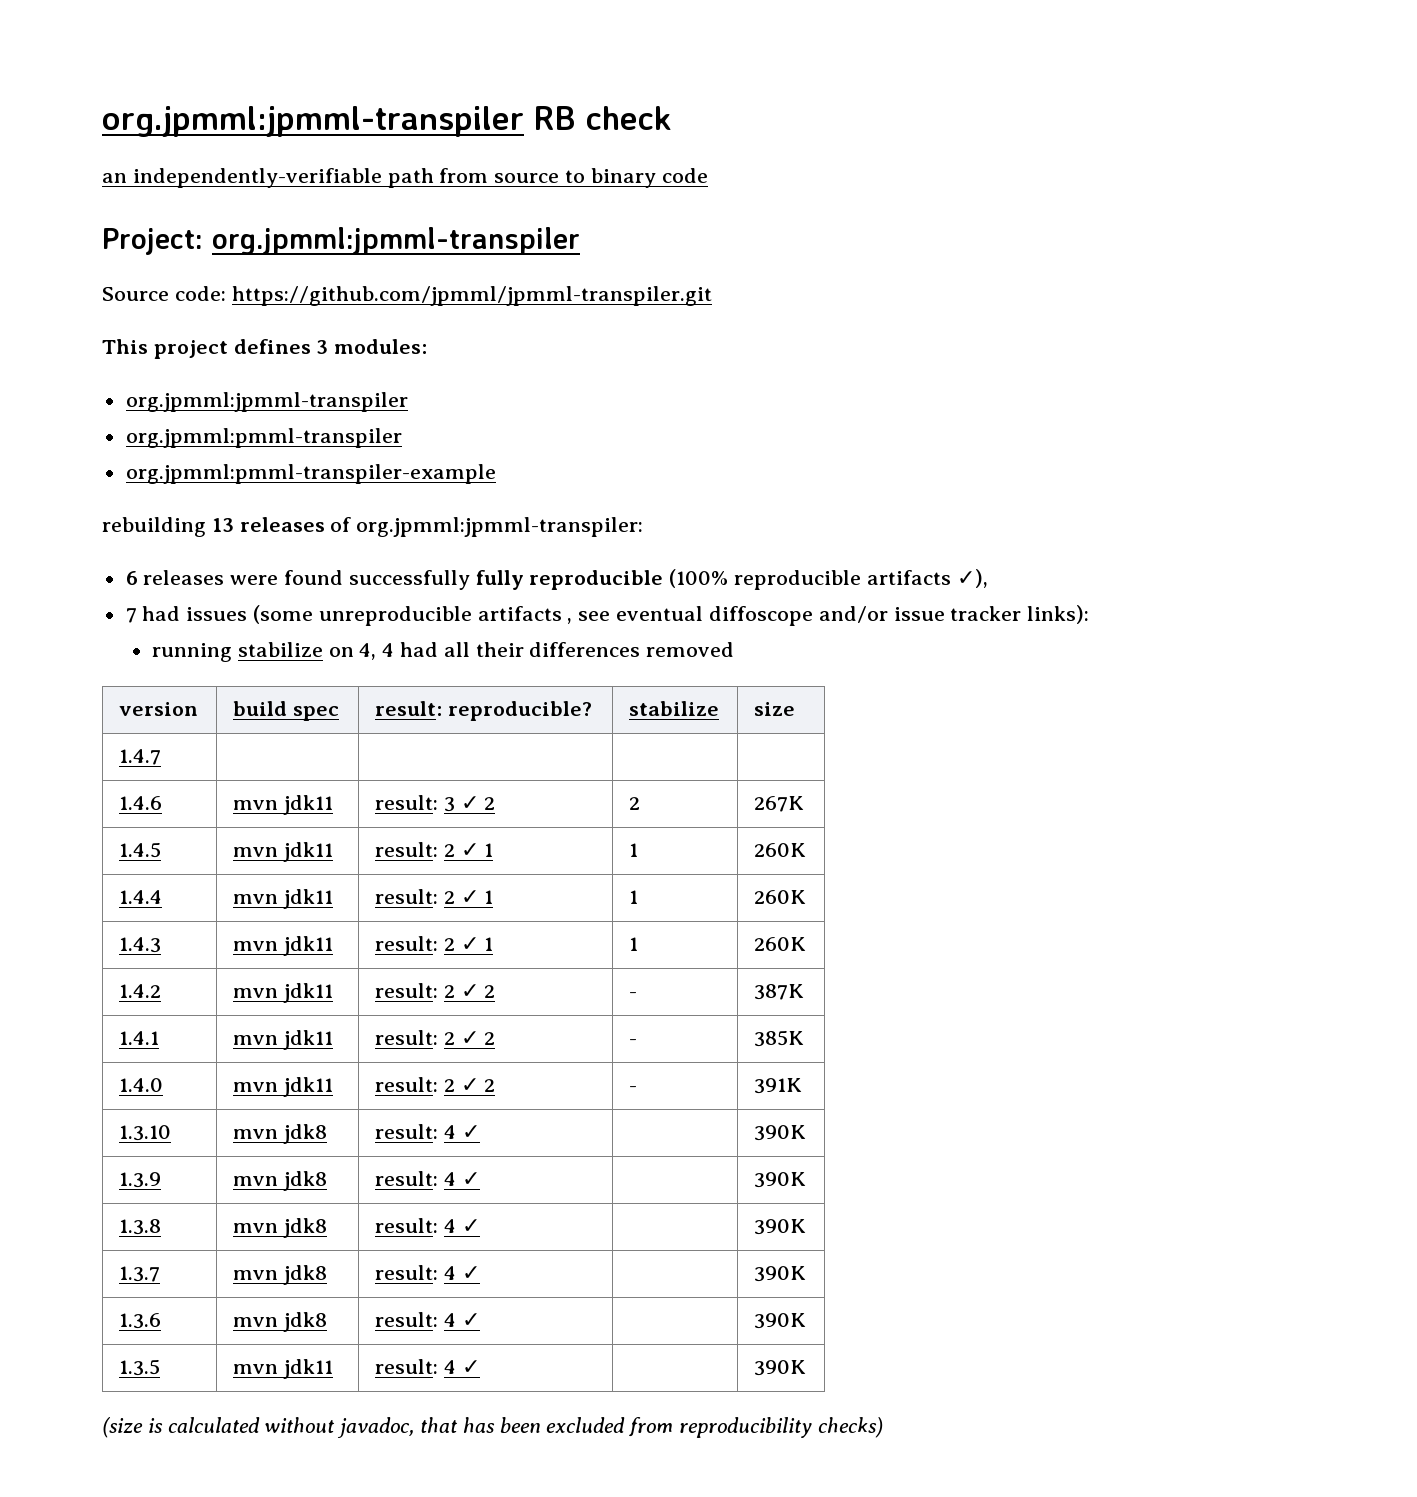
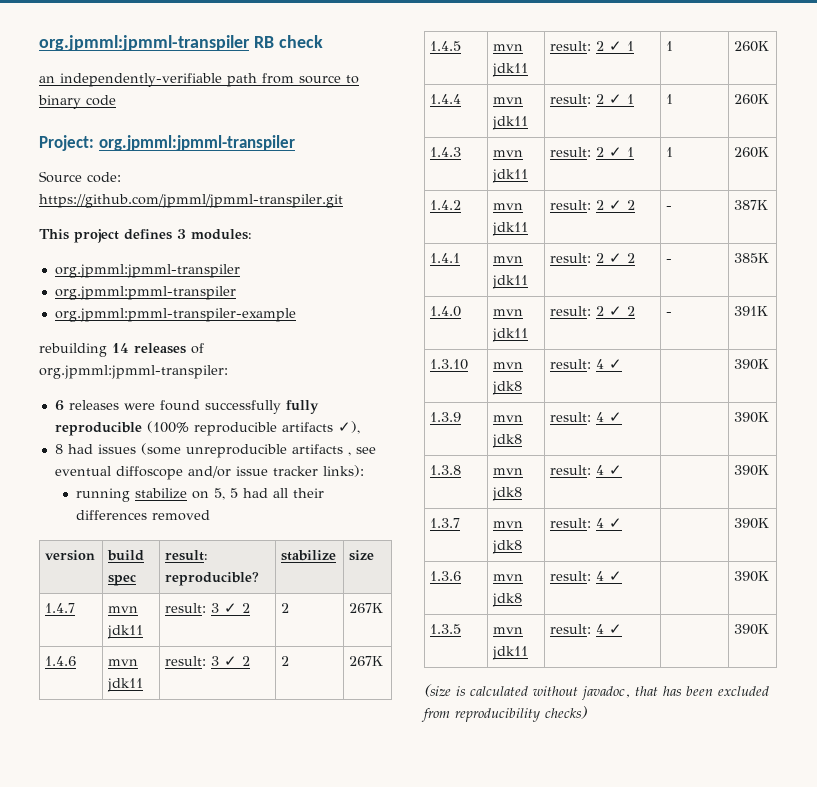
[211,518,234,532] 13 -> [112,343,129,353] 14
[125,608,137,623] 7 -> [54,444,63,454] 8
[359,643,395,660] 4, 4 -> [213,488,238,500] 5, 5
(162, 757) | | | -> [108,606,139,613] [107,625,144,639] [165,603,251,613] [281,603,290,613] [349,603,384,613] mvn jdk11 | result: 3 ✓ 2 | 2 | 267K

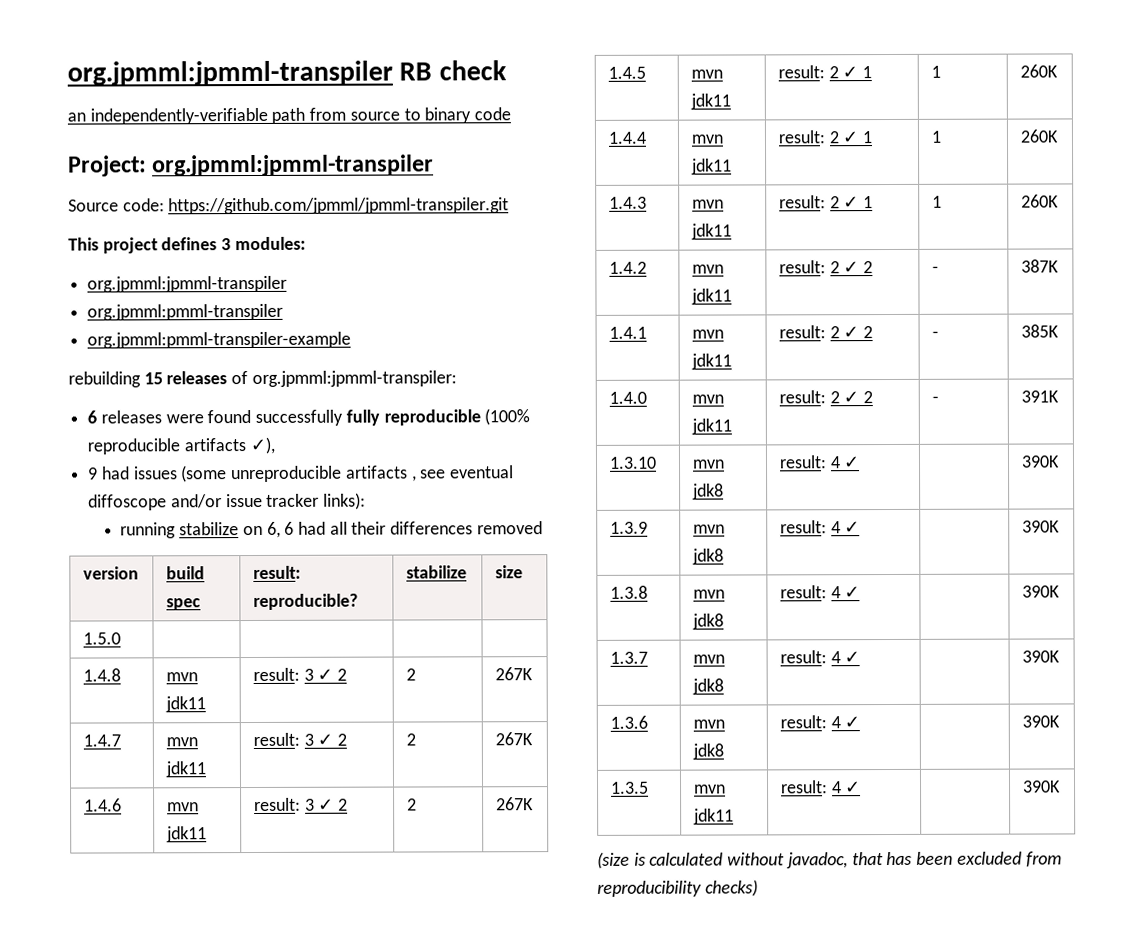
[112,343,129,353] 14 -> [143,372,163,385] 15
[54,444,63,454] 8 -> [88,467,99,480] 9
[213,488,238,500] 5, 5 -> [266,521,295,538] 6, 6
(375, 555) none -> [82,632,121,645] [82,668,121,682] [165,672,198,682] [164,696,206,713] [252,667,348,682] [405,668,416,681] [494,667,533,681] // 1.5.0 | | | | // 1.4.8 | mvn jdk11 | result: 3 ✓ 2 | 2 | 267K

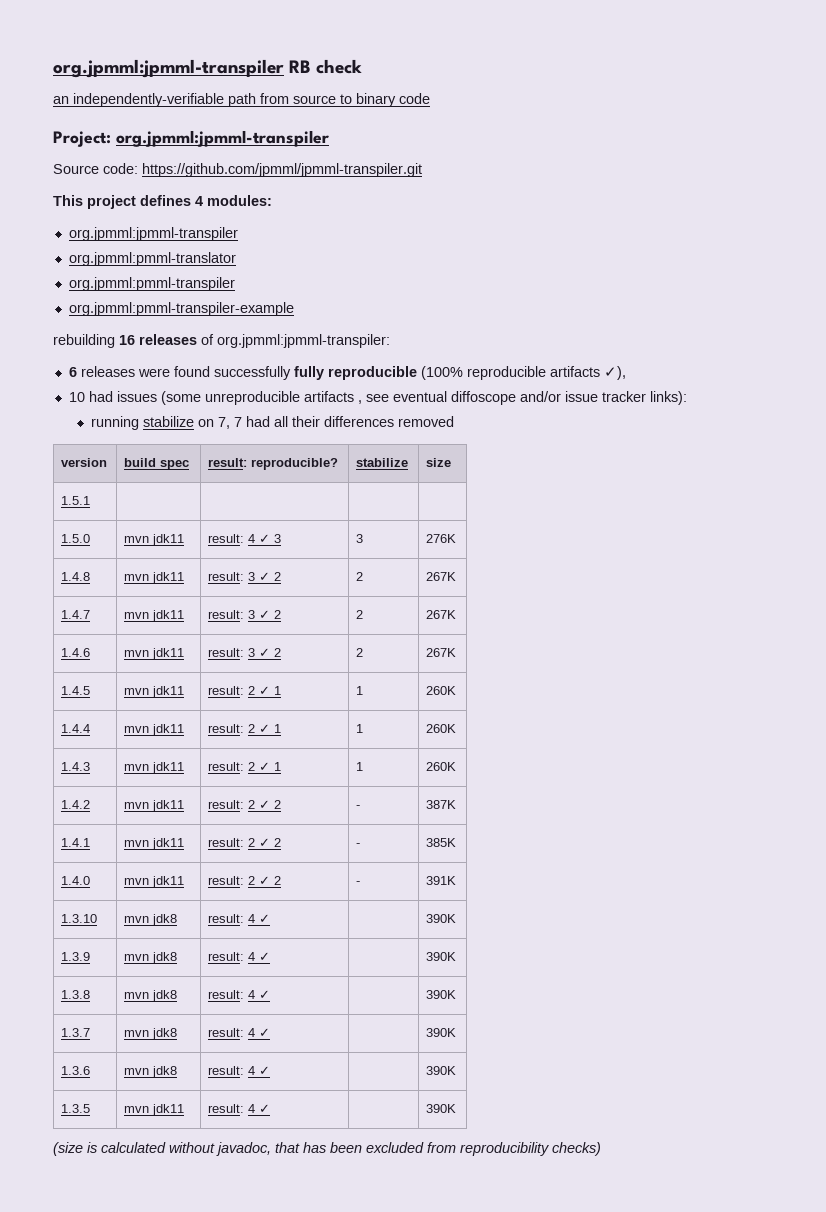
[221,238,232,251] 3 -> [195,196,203,206] 4
(288, 284) none -> [68,252,236,266] // org.jpmml:pmml-translator
[143,372,163,385] 15 -> [119,335,135,345] 16
[88,467,99,480] 9 -> [68,392,85,402] 10
[266,521,295,538] 6, 6 -> [218,417,243,429] 7, 7
[82,632,121,645] 1.5.0 | | | | -> [61,496,91,505] [61,534,91,543] [124,534,185,546] [208,534,282,543] [356,534,364,543] [426,534,457,543] 1.5.1 | | | | // 1.5.0 | mvn jdk11 | result: 4 ✓ 3 | 3 | 276K

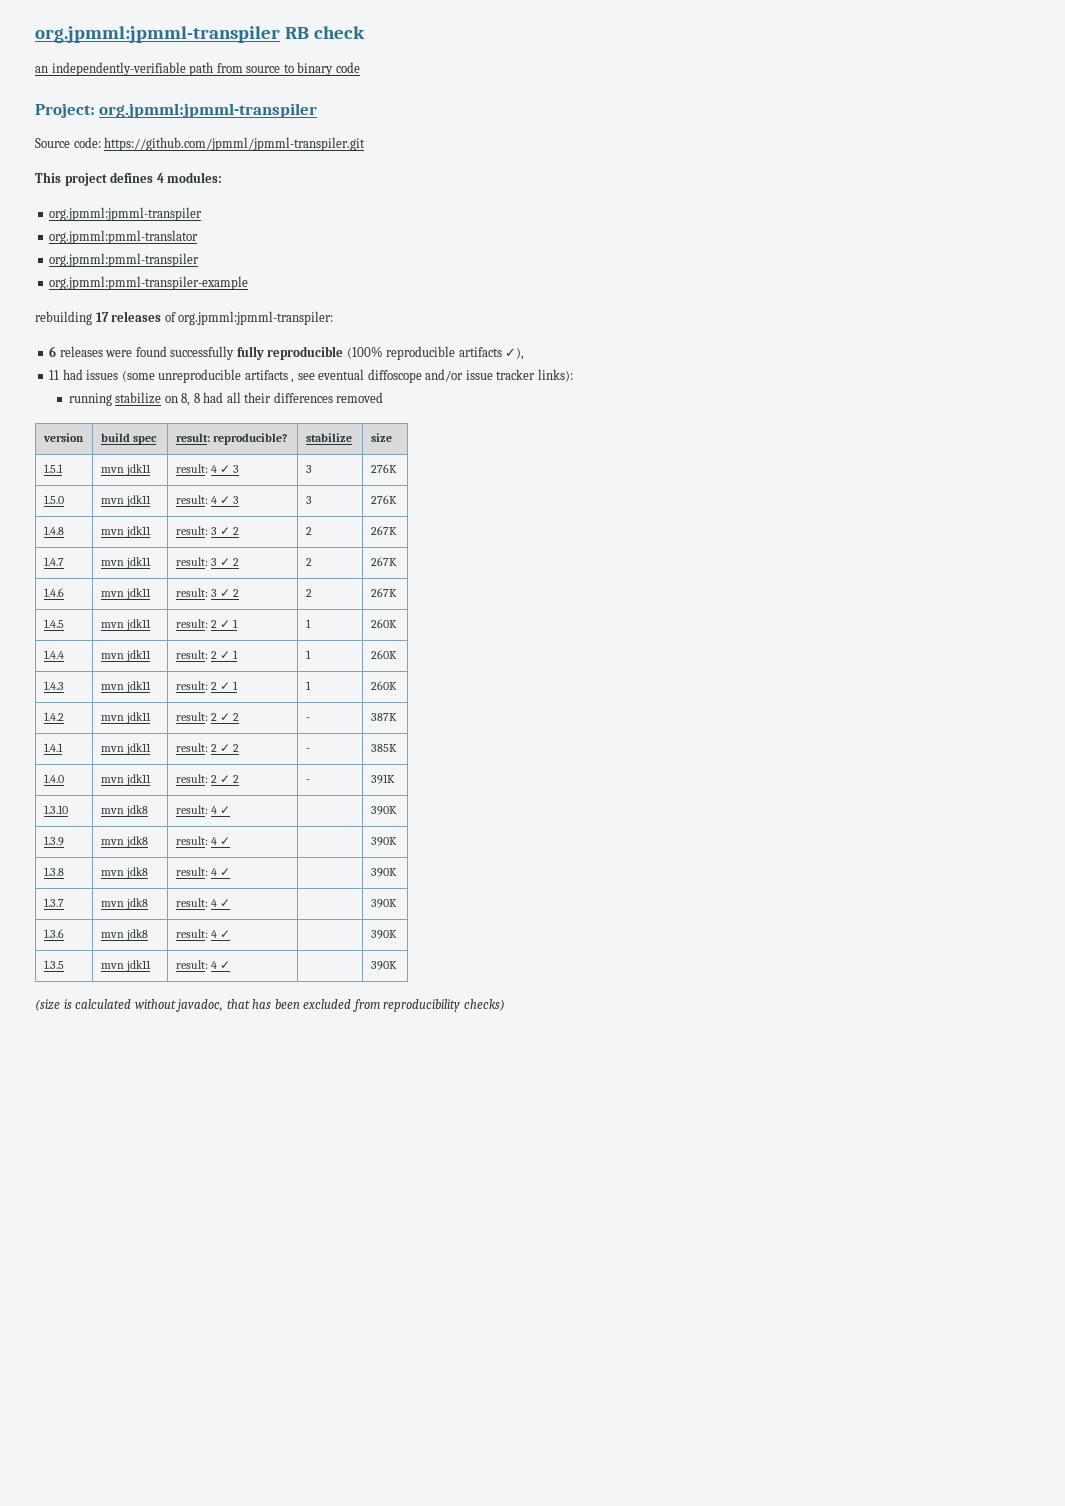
[119,335,135,345] 16 -> [95,312,109,322] 17
[68,392,85,402] 10 -> [49,370,60,380] 11
[218,417,243,429] 7, 7 -> [181,393,200,406] 8, 8
(91, 500) | | | -> [100,464,151,476] [175,464,240,473] [305,465,312,473] [370,464,397,473] mvn jdk11 | result: 4 ✓ 3 | 3 | 276K

